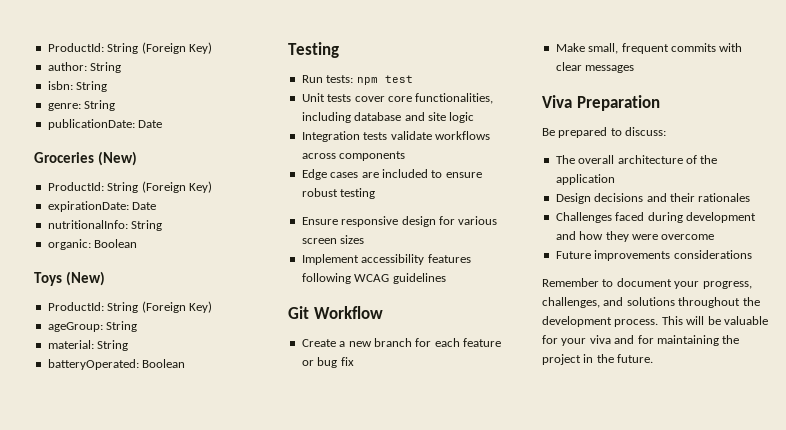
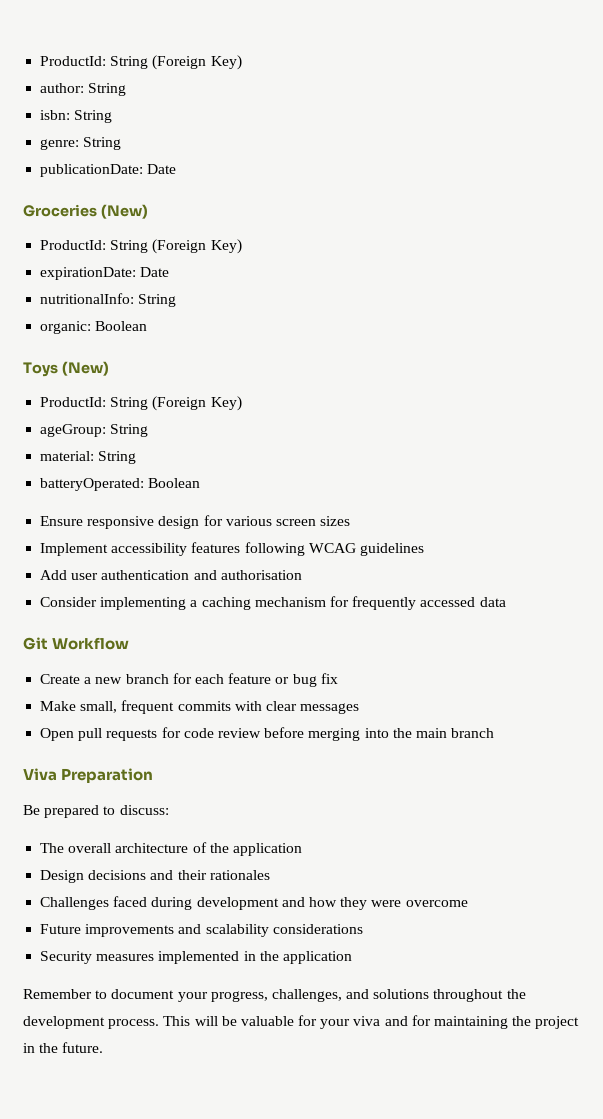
[288,42,339,58] [301,75,413,85] [301,93,494,104] [301,112,475,123] [301,131,490,142] [301,151,406,161] [301,169,482,180] [301,188,376,199] // Testing // Run tests: npm test // Unit tests cover core functionalities, including database and site logic // Integration tests validate workflows across components // Edge cases are included to ensure robust testing -> (201, 483) none
(446, 278) none -> [40,570,302,580] [40,596,506,610] // Add user authentication and authorisation // Consider implementing a caching mechanism for frequently accessed data
(635, 69) none -> [40,727,495,741] // Open pull requests for code review before merging into the main branch
(671, 255) none -> [178,924,269,937] and scalability
(752, 254) none -> [40,951,352,964] // Security measures implemented in the application

